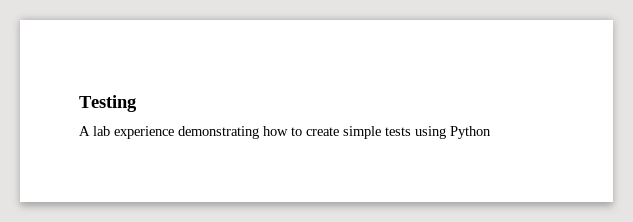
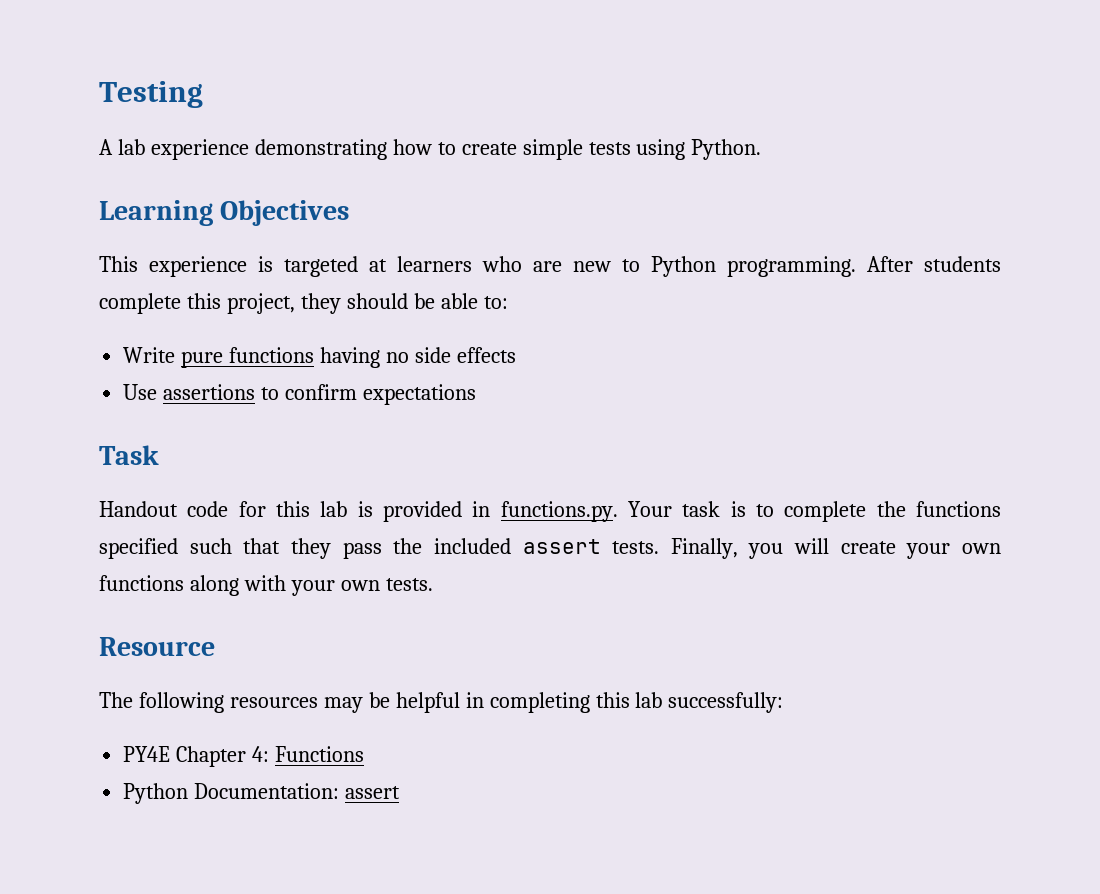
[450,126,491,139] Python -> [691,139,762,160] [99,200,350,226] [99,256,1001,277] [99,293,508,314] [123,347,516,368] [123,384,476,405] [99,445,159,465] [99,501,1002,522] [99,538,1001,559] [99,575,433,596] [99,637,215,656] [99,692,784,713] [123,746,365,767] [123,783,401,804] Python. // Learning Objectives // This experience is targeted at learners who are new to Python programming. After students complete this project, they should be able to: // Write pure functions having no side effects // Use assertions to confirm expectations // Task // Handout code for this lab is provided in functions.py. Your task is to complete the functions specified such that they pass the included assert tests. Finally, you will create your own functions along with your own tests. // Resource // The following resources may be helpful in completing this lab successfully: // PY4E Chapter 4: Functions // Python Documentation: assert

